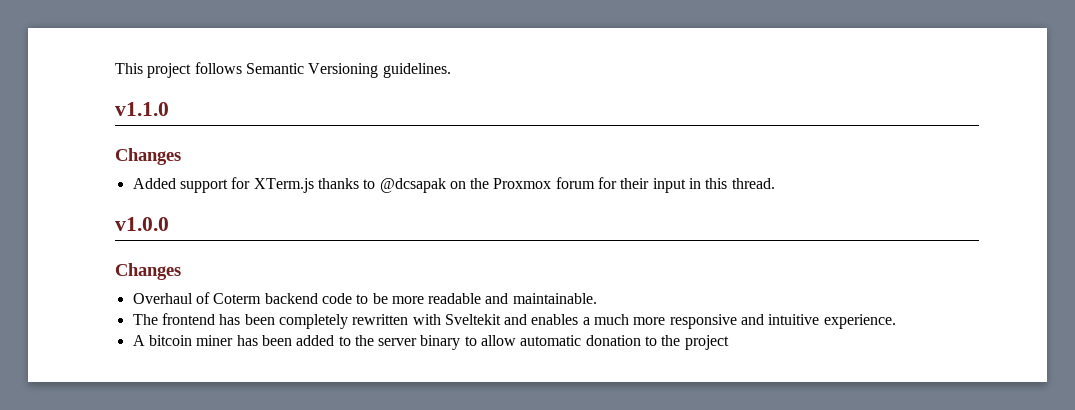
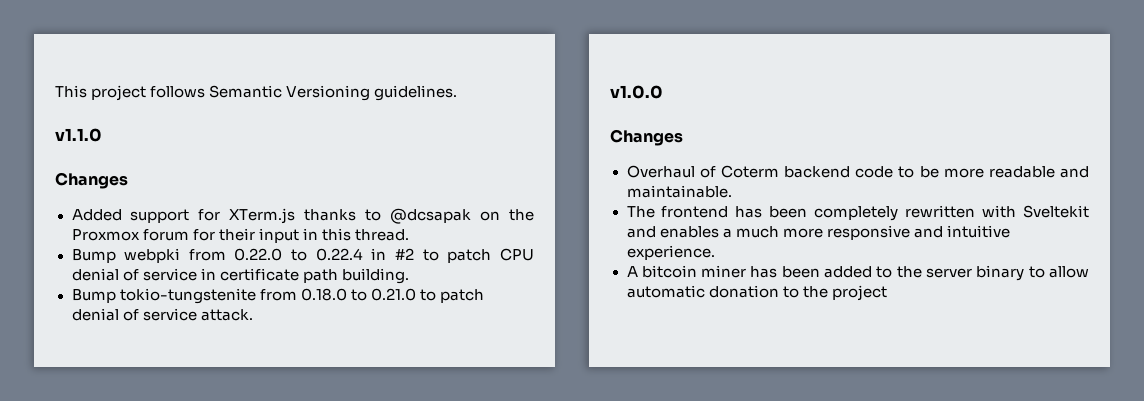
(775, 183) none -> [71,248,534,263] [71,268,409,284] [71,288,484,304] [71,308,253,321] // Bump webpki from 0.22.0 to 0.22.4 in #2 to patch CPU denial of service in certificate path building. // Bump tokio-tungstenite from 0.18.0 to 0.21.0 to patch denial of service attack.

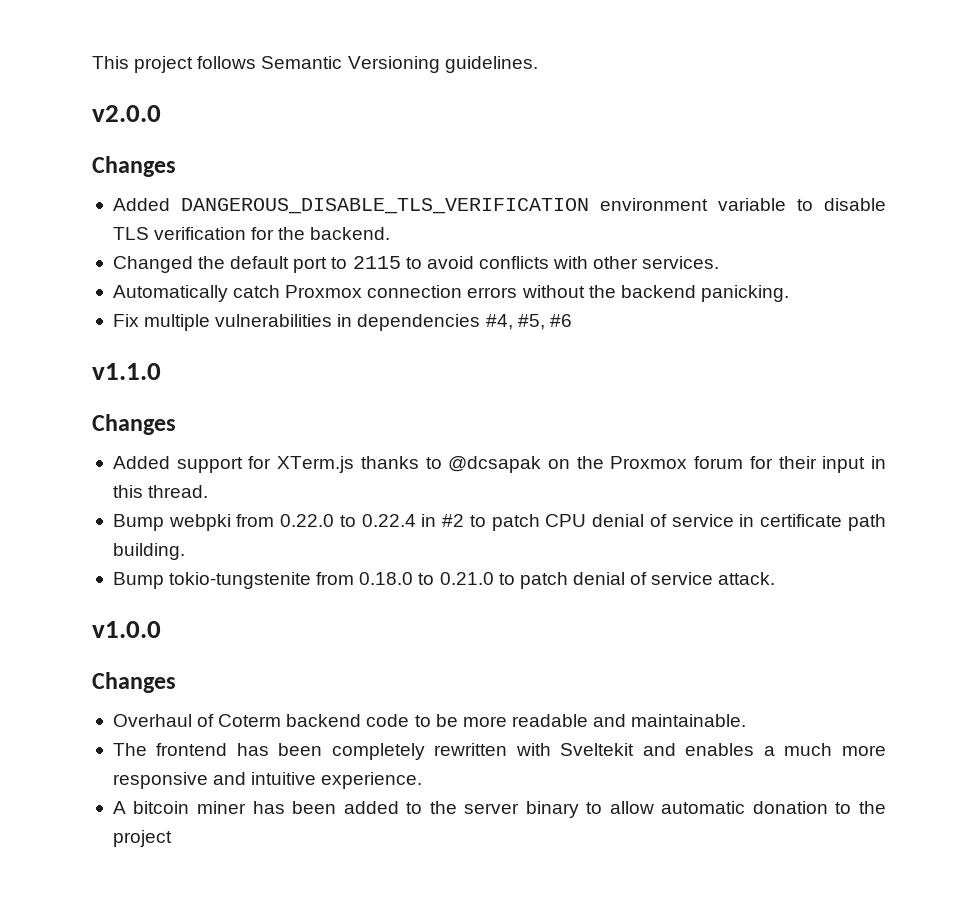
(458, 93) none -> [92,105,161,122] [92,156,176,177] [112,198,886,214] [112,227,391,240] [112,256,720,273] [112,285,789,302] [112,314,572,331] // v2.0.0 // Changes // Added DANGEROUS_DISABLE_TLS_VERIFICATION environment variable to disable TLS verification for the backend. // Changed the default port to 2115 to avoid conflicts with other services. // Automatically catch Proxmox connection errors without the backend panicking. // Fix multiple vulnerabilities in dependencies #4, #5, #6

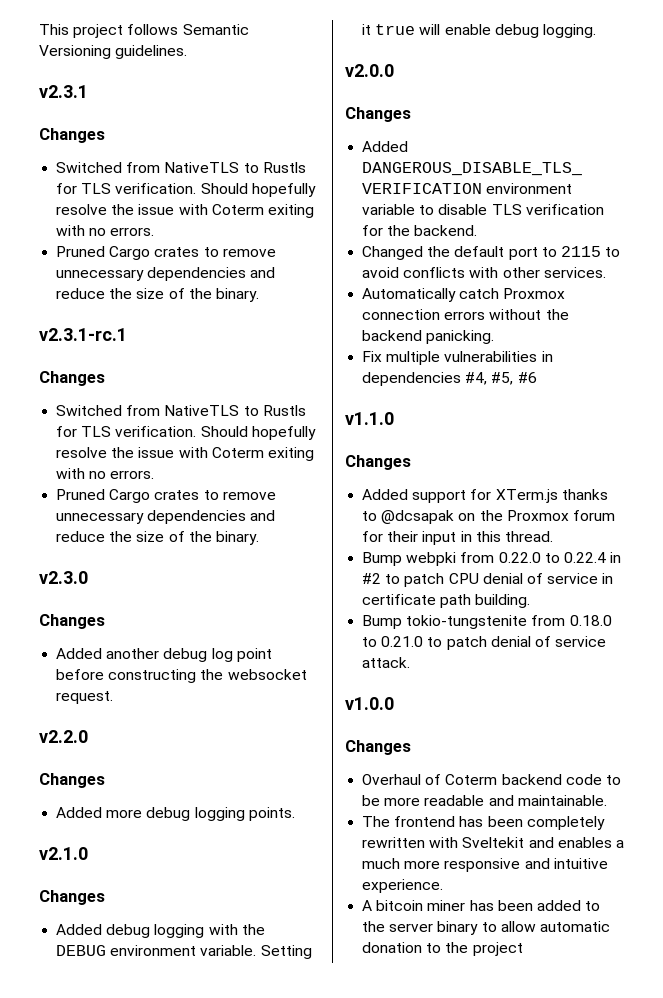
(538, 64) none -> [39,85,88,98] [39,128,105,143] [56,162,306,173] [56,183,316,197] [56,204,314,218] [56,225,155,236] [56,246,276,260] [56,267,276,281] [56,288,259,302] [39,328,127,341] [39,371,105,386] [56,405,306,416] [56,426,316,440] [56,447,314,461] [56,468,155,479] [56,489,276,503] [56,510,276,524] [56,531,259,545] [39,571,88,584] [39,614,105,629] [56,648,272,662] [56,669,307,683] [56,691,114,704] [39,730,88,743] [39,773,105,788] [56,807,295,821] [39,847,88,860] [39,890,105,905] [56,924,265,938] [56,945,312,959] [362,24,596,38] // v2.3.1 // Changes // Switched from NativeTLS to Rustls for TLS verification. Should hopefully resolve the issue with Coterm exiting with no errors. // Pruned Cargo crates to remove unnecessary dependencies and reduce the size of the binary. // v2.3.1-rc.1 // Changes // Switched from NativeTLS to Rustls for TLS verification. Should hopefully resolve the issue with Coterm exiting with no errors. // Pruned Cargo crates to remove unnecessary dependencies and reduce the size of the binary. // v2.3.0 // Changes // Added another debug log point before constructing the websocket request. // v2.2.0 // Changes // Added more debug logging points. // v2.1.0 // Changes // Added debug logging with the DEBUG environment variable. Setting it true will enable debug logging.

